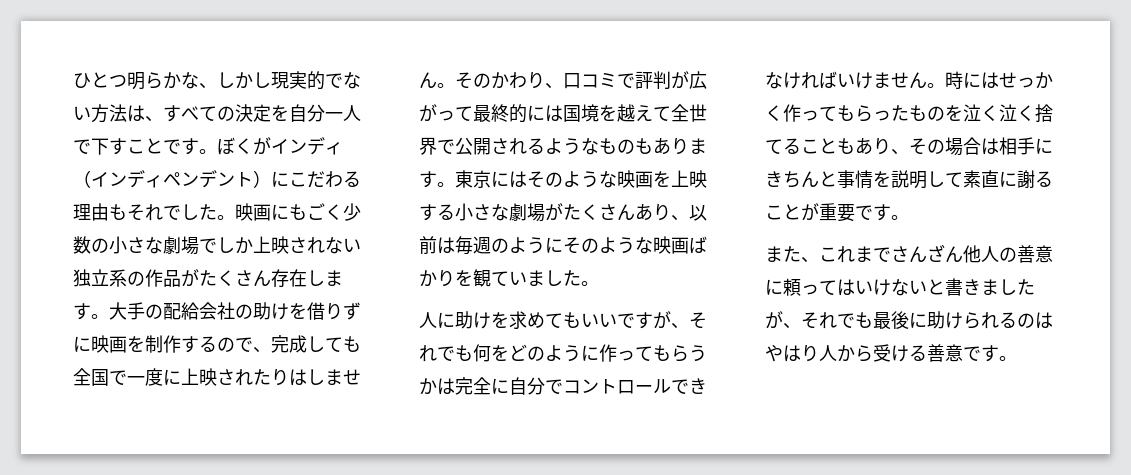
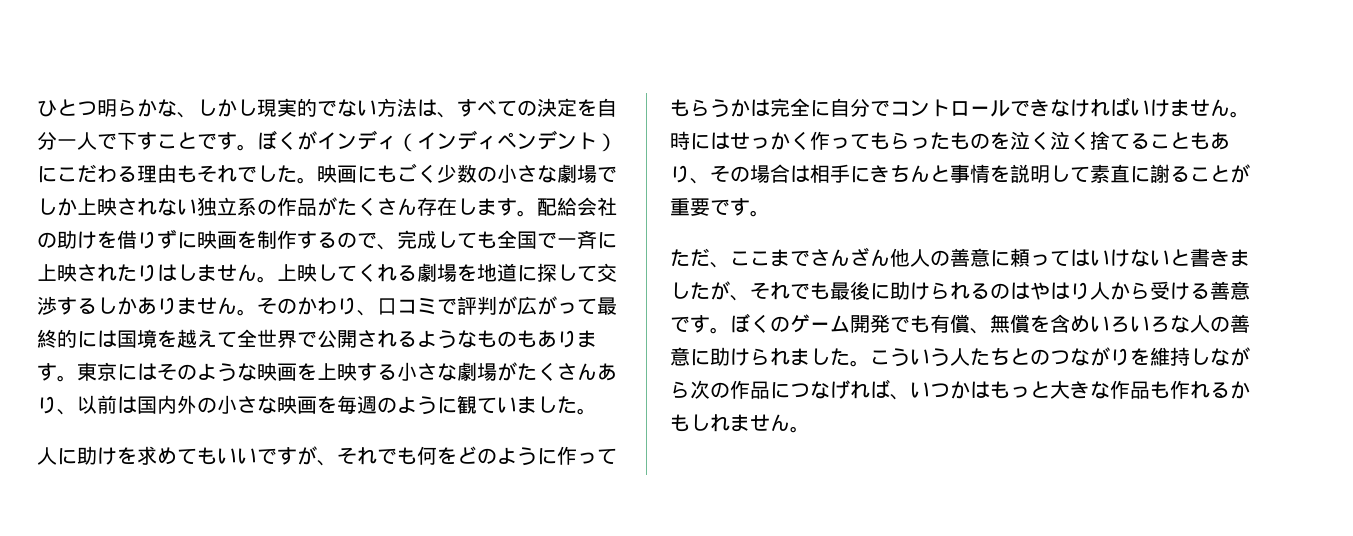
[109,302,163,320] 大手の -> (537, 213) none
[145,368,163,386] 度 -> [577,230,597,249] 斉
(455, 85) none -> [277,263,617,282] [37,296,257,316] 上映してくれる劇場を地道に探して交渉するしかありません。
[455,236,707,255] [419,270,473,287] 毎週のようにそのような映画ばかりを -> [137,395,457,415] 国内外の小さな映画を毎週のように
[765,246,855,263] また、これ -> [670,248,770,268] ただ、ここ
(1017, 358) none -> [730,313,1250,334] [670,347,1250,367] [670,379,1250,400] [670,414,810,433] ぼくのゲーム開発でも有償、無償を含めいろいろな人の善意に助けられました。こういう人たちとのつながりを維持しながら次の作品につなげれば、いつかはもっと大きな作品も作れるかもしれません。

